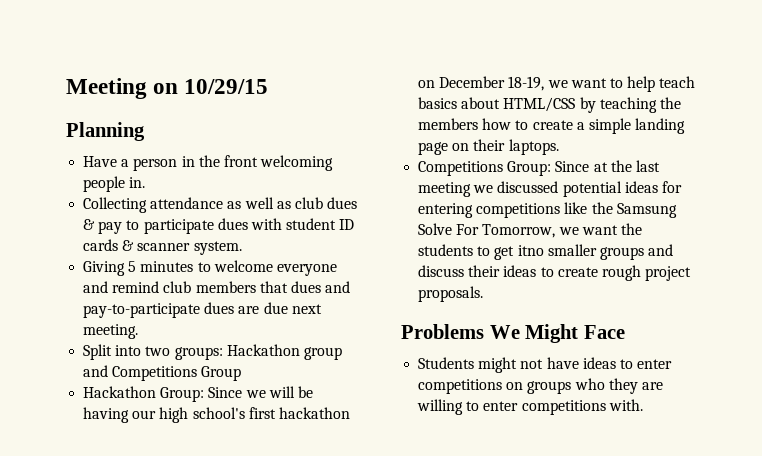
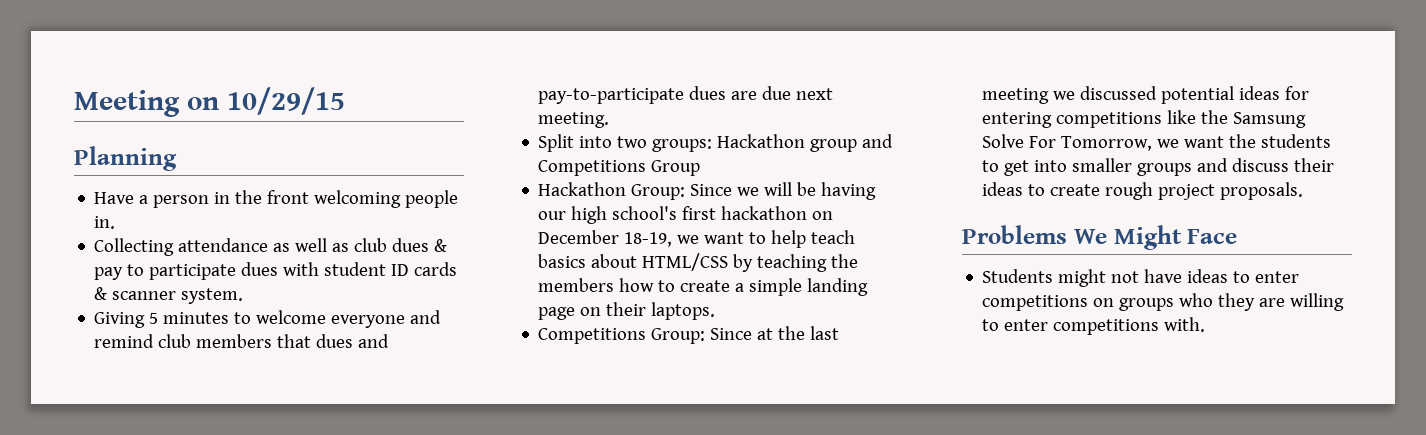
[517,245,544,256] itno -> [1034,160,1068,172] into

